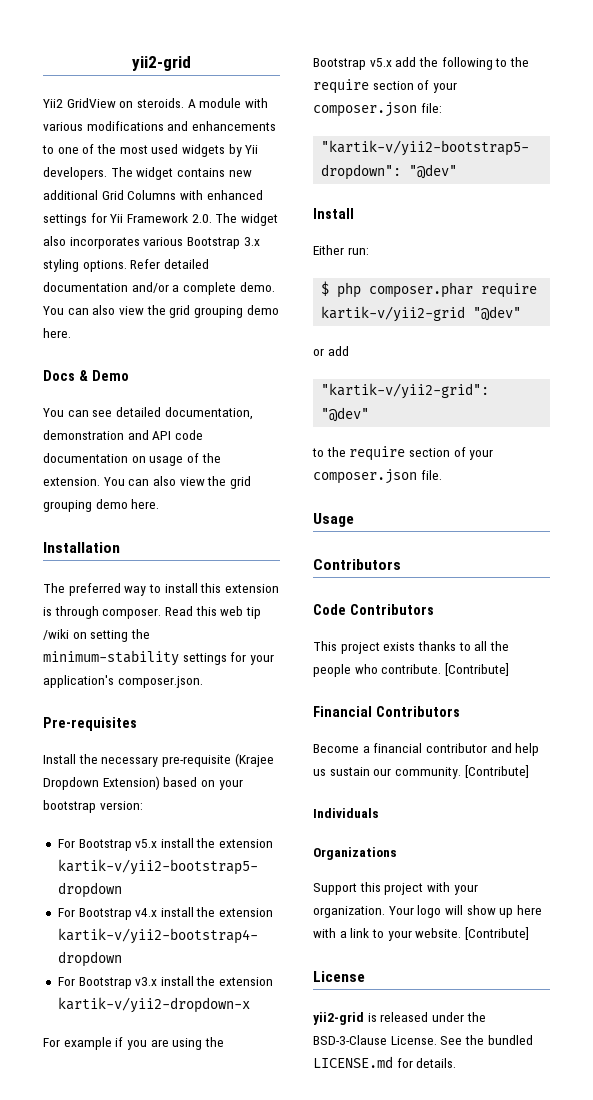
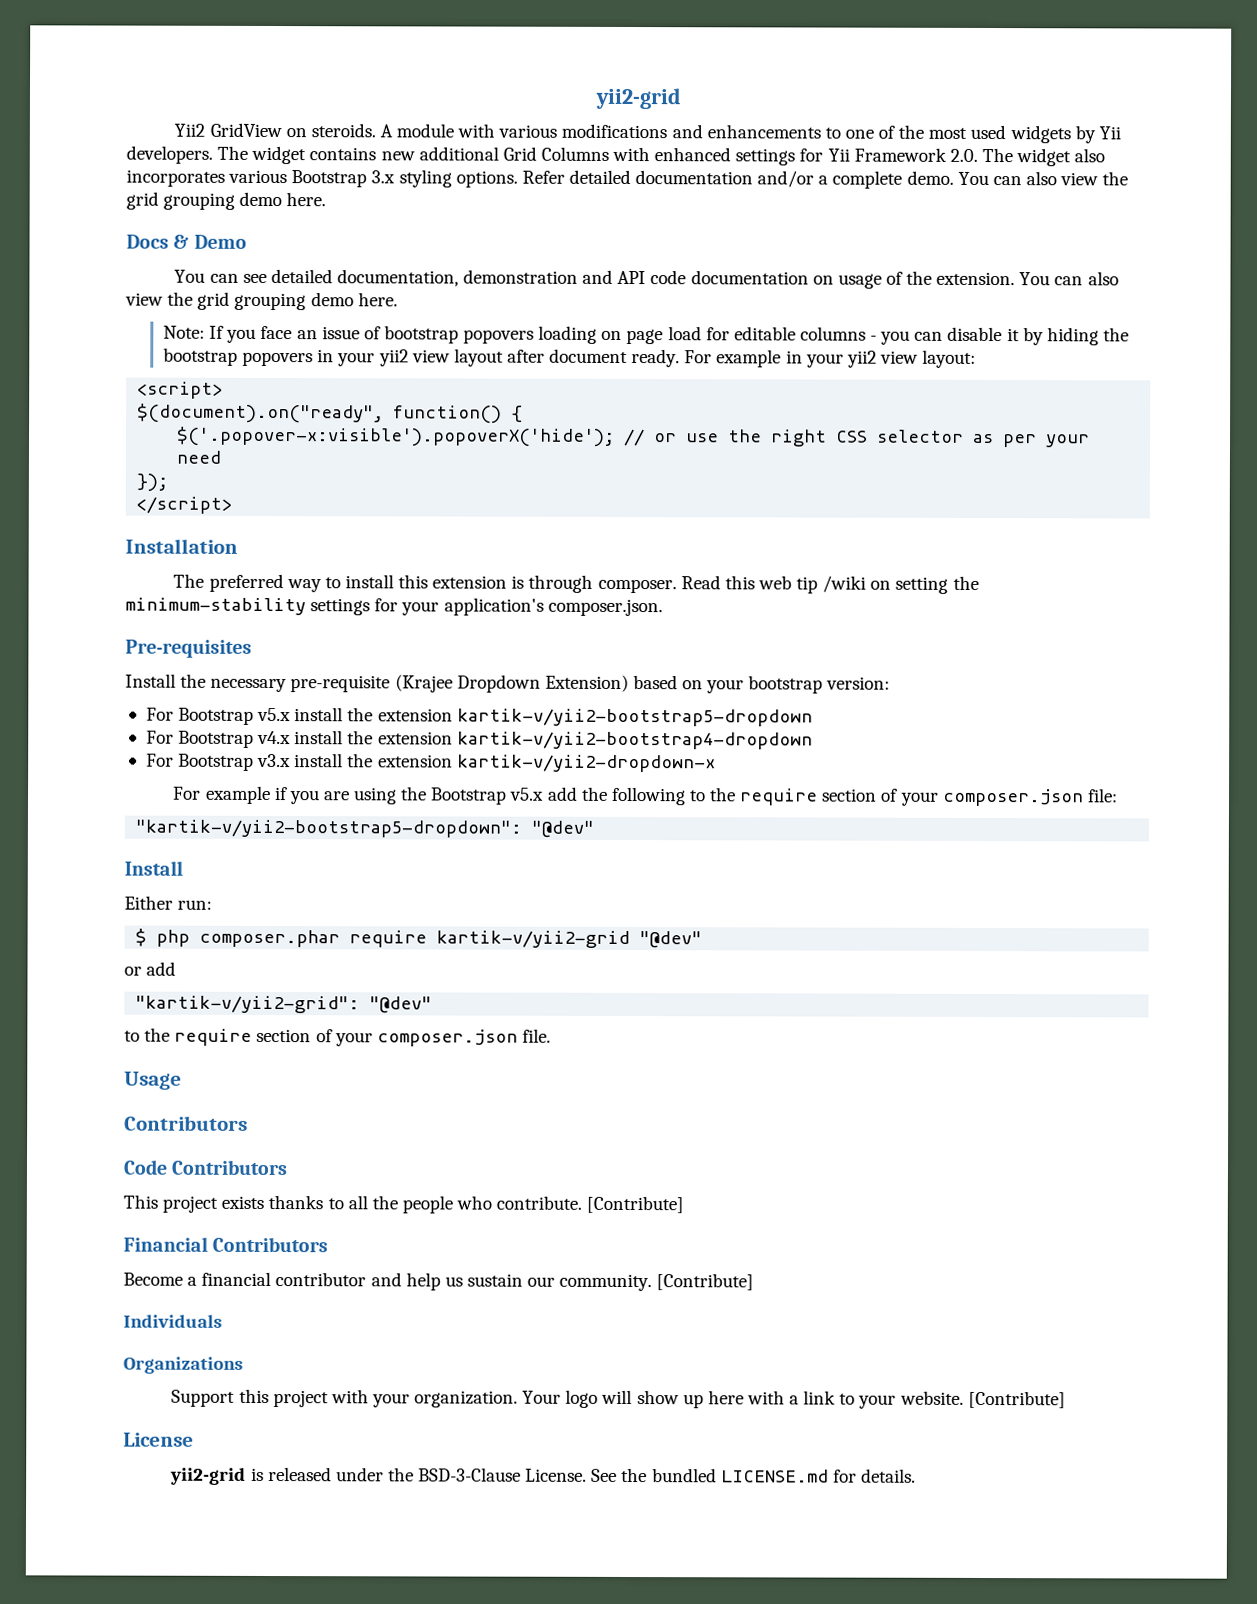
(160, 504) none -> [162,325,1129,346] [162,347,977,368] [137,381,224,399] [137,403,524,424] [176,426,1091,448] [176,450,222,464] [136,473,169,492] [136,496,233,514] // Note: If you face an issue of bootstrap popovers loading on page load for editable columns - you can disable it by hiding the bootstrap popovers in your yii2 view layout after document ready. For example in your yii2 view layout: // <script> // $(document).on("ready", function() { // $('.popover-x:visible').popoverX('hide'); // or use the right CSS selector as per your need // }); // </script>

